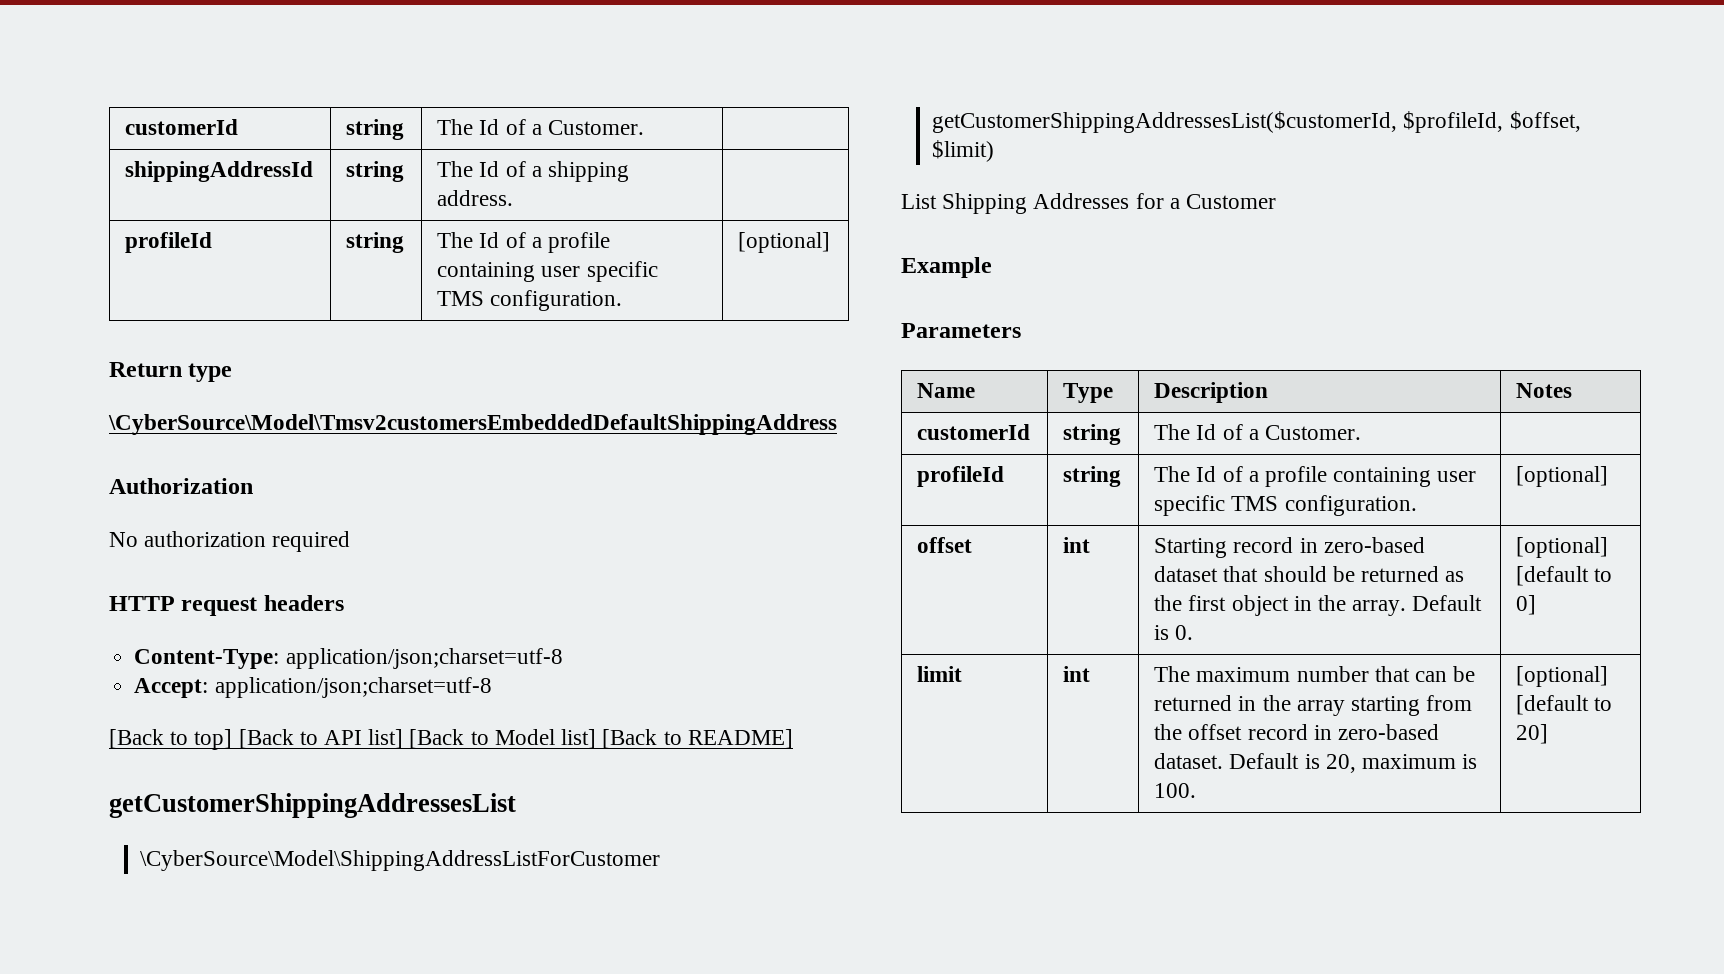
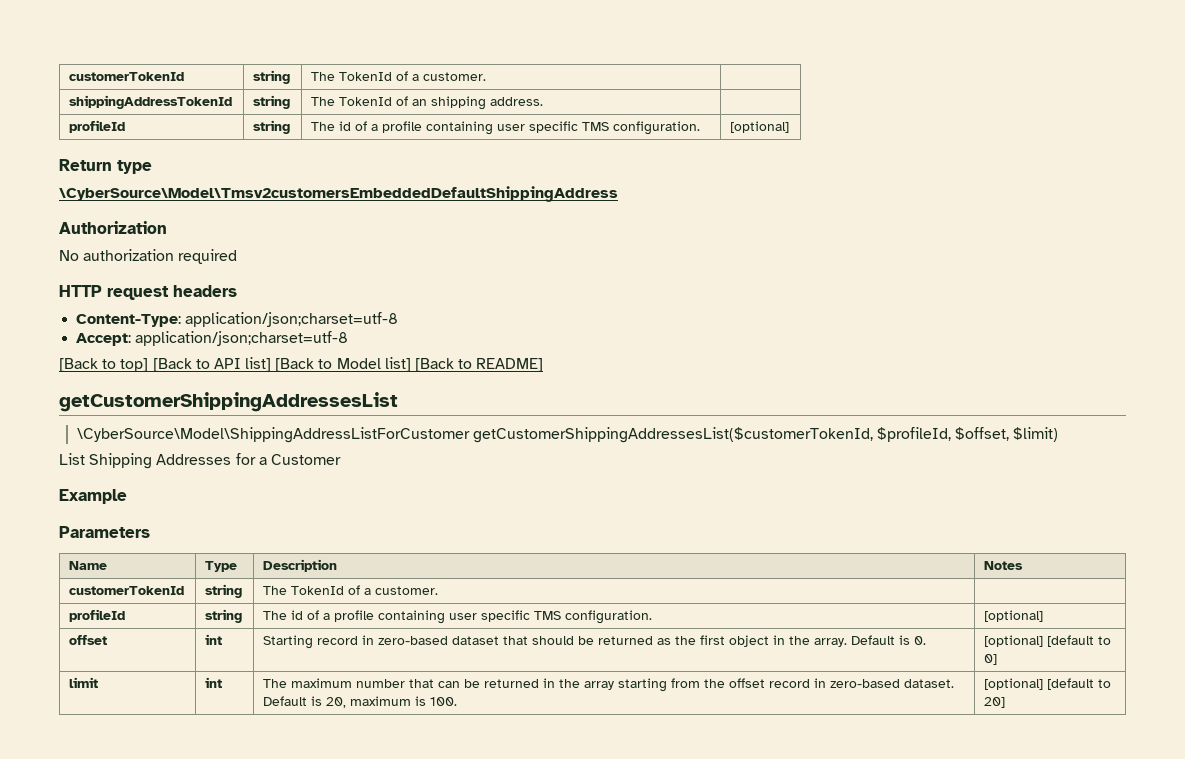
[125,119,239,135] [346,119,405,140] [437,119,645,135] [125,161,314,182] [346,161,405,182] [437,161,542,177] customerId | string | The Id of a Customer. | // shippingAddressId | string | The Id of a -> [69,72,185,81] [253,70,291,84] [311,71,487,81] [69,95,233,109] [253,95,291,109] [311,96,428,106] customerTokenId | string | The TokenId of a customer. | // shippingAddressTokenId | string | The TokenId of an
[479,232,500,248] Id -> [339,121,352,131] id
[932,111,1398,133] getCustomerShippingAddressesList($customerId, -> [472,427,873,443] getCustomerShippingAddressesList($customerTokenId,
[917,424,1031,440] [1063,424,1122,445] [1154,424,1362,440] [917,466,1005,487] [1063,466,1122,487] [1154,466,1217,482] customerId | string | The Id of a Customer. | // profileId | string | The Id -> [69,586,185,595] [205,584,243,598] [263,585,439,595] [69,609,126,622] [205,609,243,623] [263,610,304,620] customerTokenId | string | The TokenId of a customer. | // profileId | string | The id

